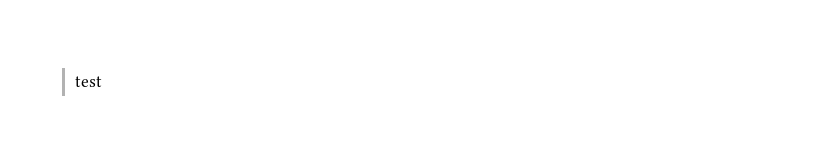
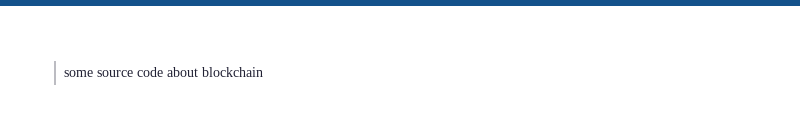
[74,76,102,87] test -> [63,67,263,77] some source code about blockchain

